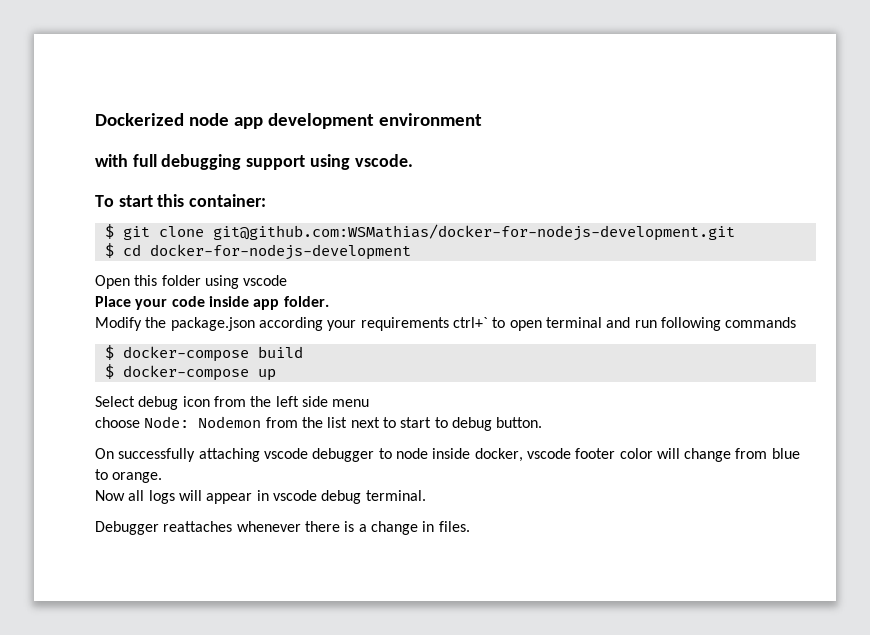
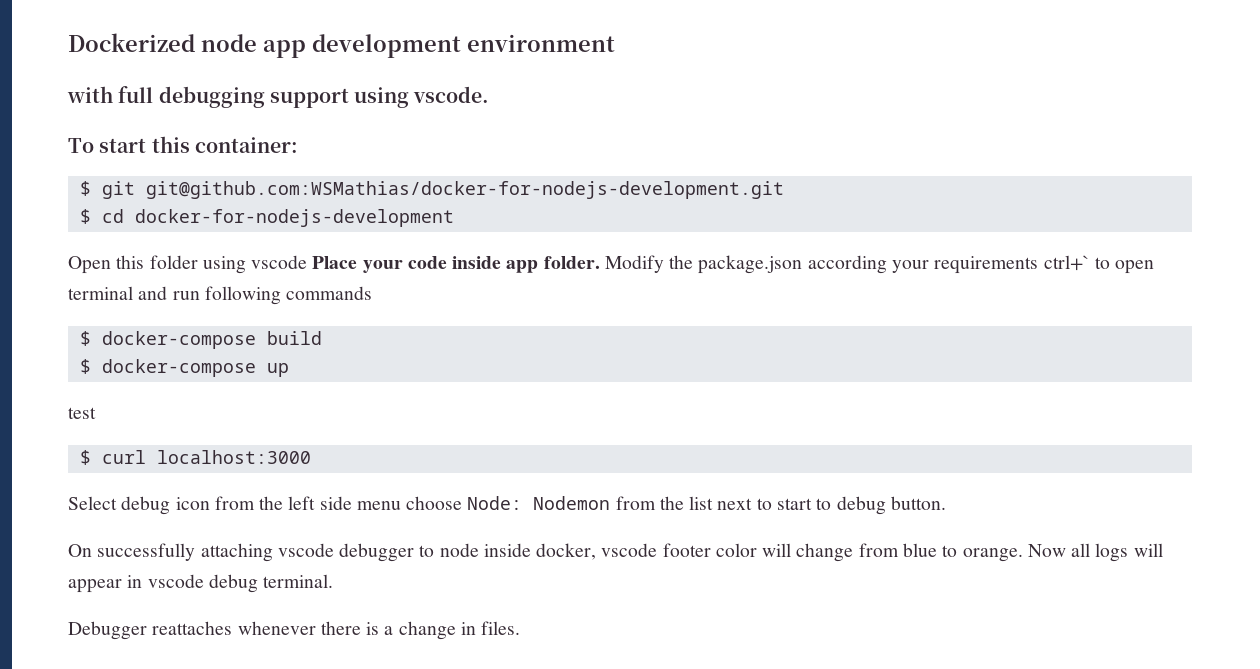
[158,226,204,237] clone -> (135, 190) none
(288, 280) // -> (308, 262) none
(329, 301) // -> (600, 262) none
(276, 375) none -> [68,407,96,419] [79,450,311,465] // test // $ curl localhost:3000
(370, 403) // -> (401, 505) none
(163, 477) // -> (1023, 555) none

